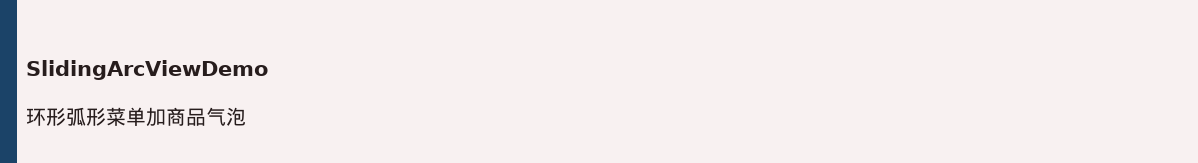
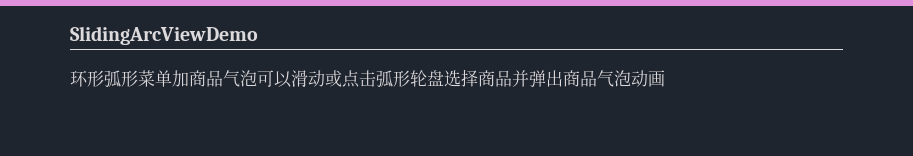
(246, 116) none -> [257,69,665,88] 可以滑动或点击弧形轮盘选择商品并弹出商品气泡动画

